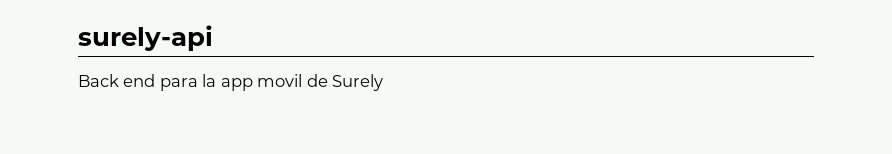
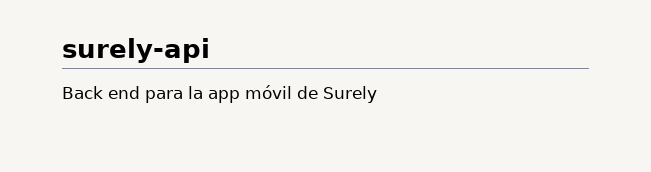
[257,74,303,87] movil -> [245,85,292,99] móvil

